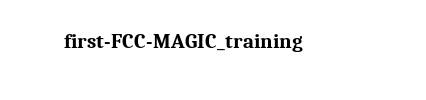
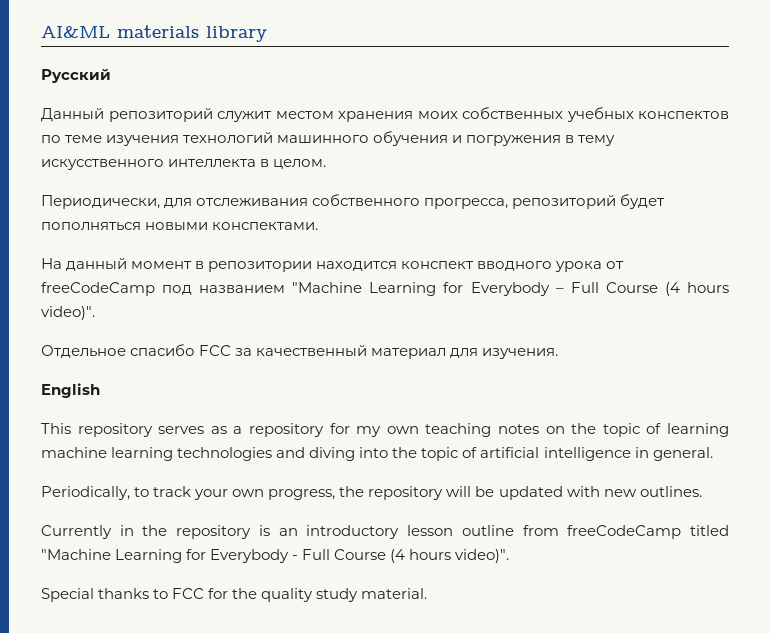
[64,34,303,52] first-FCC-MAGIC_training -> [41,25,267,42] [41,69,111,83] [41,107,729,122] [41,131,616,146] [41,159,327,170] [41,194,666,209] [41,222,319,231] [41,258,625,272] [41,282,730,296] [41,306,95,320] [41,344,559,359] [41,383,100,398] [41,423,730,437] [41,447,713,461] [41,486,702,500] [41,525,730,539] [41,549,510,563] [41,588,428,602] AI&ML materials library // Русский // Данный репозиторий служит местом хранения моих собственных учебных конспектов по теме изучения технологий машинного обучения и погружения в тему искусственного интеллекта в целом. // Периодически, для отслеживания собственного прогресса, репозиторий будет пополняться новыми конспектами. // На данный момент в репозитории находится конспект вводного урока от freeCodeCamp под названием "Machine Learning for Everybody – Full Course (4 hours video)". // Отдельное спасибо FCC за качественный материал для изучения. // English // This repository serves as a repository for my own teaching notes on the topic of learning machine learning technologies and diving into the topic of artificial intelligence in general. // Periodically, to track your own progress, the repository will be updated with new outlines. // Currently in the repository is an introductory lesson outline from freeCodeCamp titled "Machine Learning for Everybody - Full Course (4 hours video)". // Special thanks to FCC for the quality study material.

